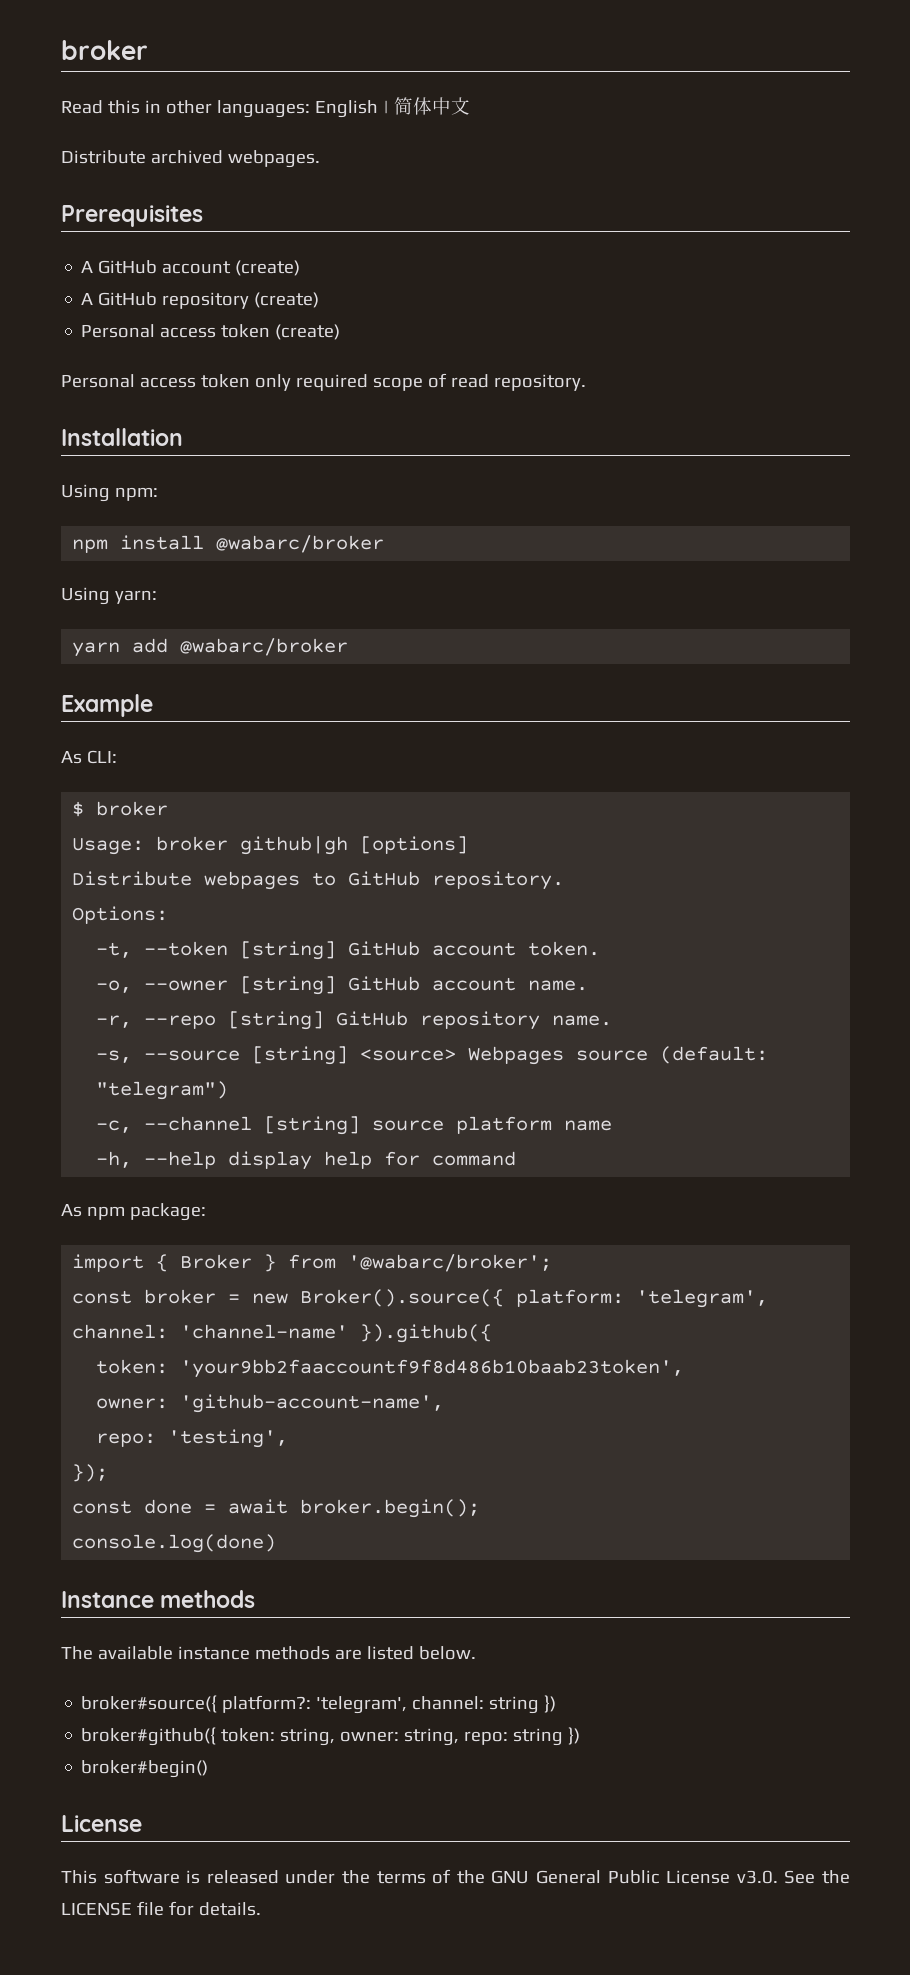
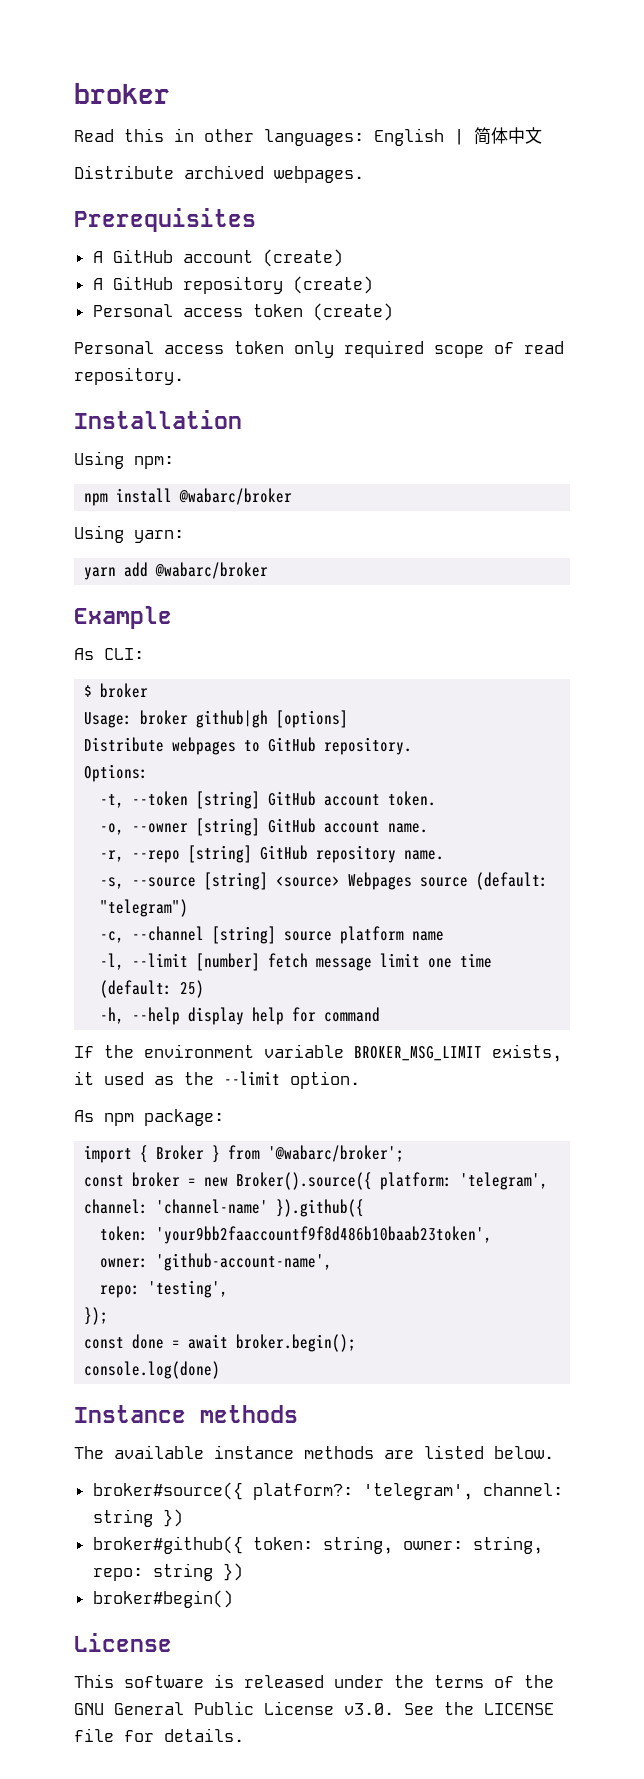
(613, 1125) none -> [100,953,493,971] [100,980,205,998] // -l, --limit [number] fetch message limit one time (default: 25)
(517, 1158) none -> [74,1044,562,1062] [74,1071,360,1089] // If the environment variable BROKER_MSG_LIMIT exists, it used as the --limit option.

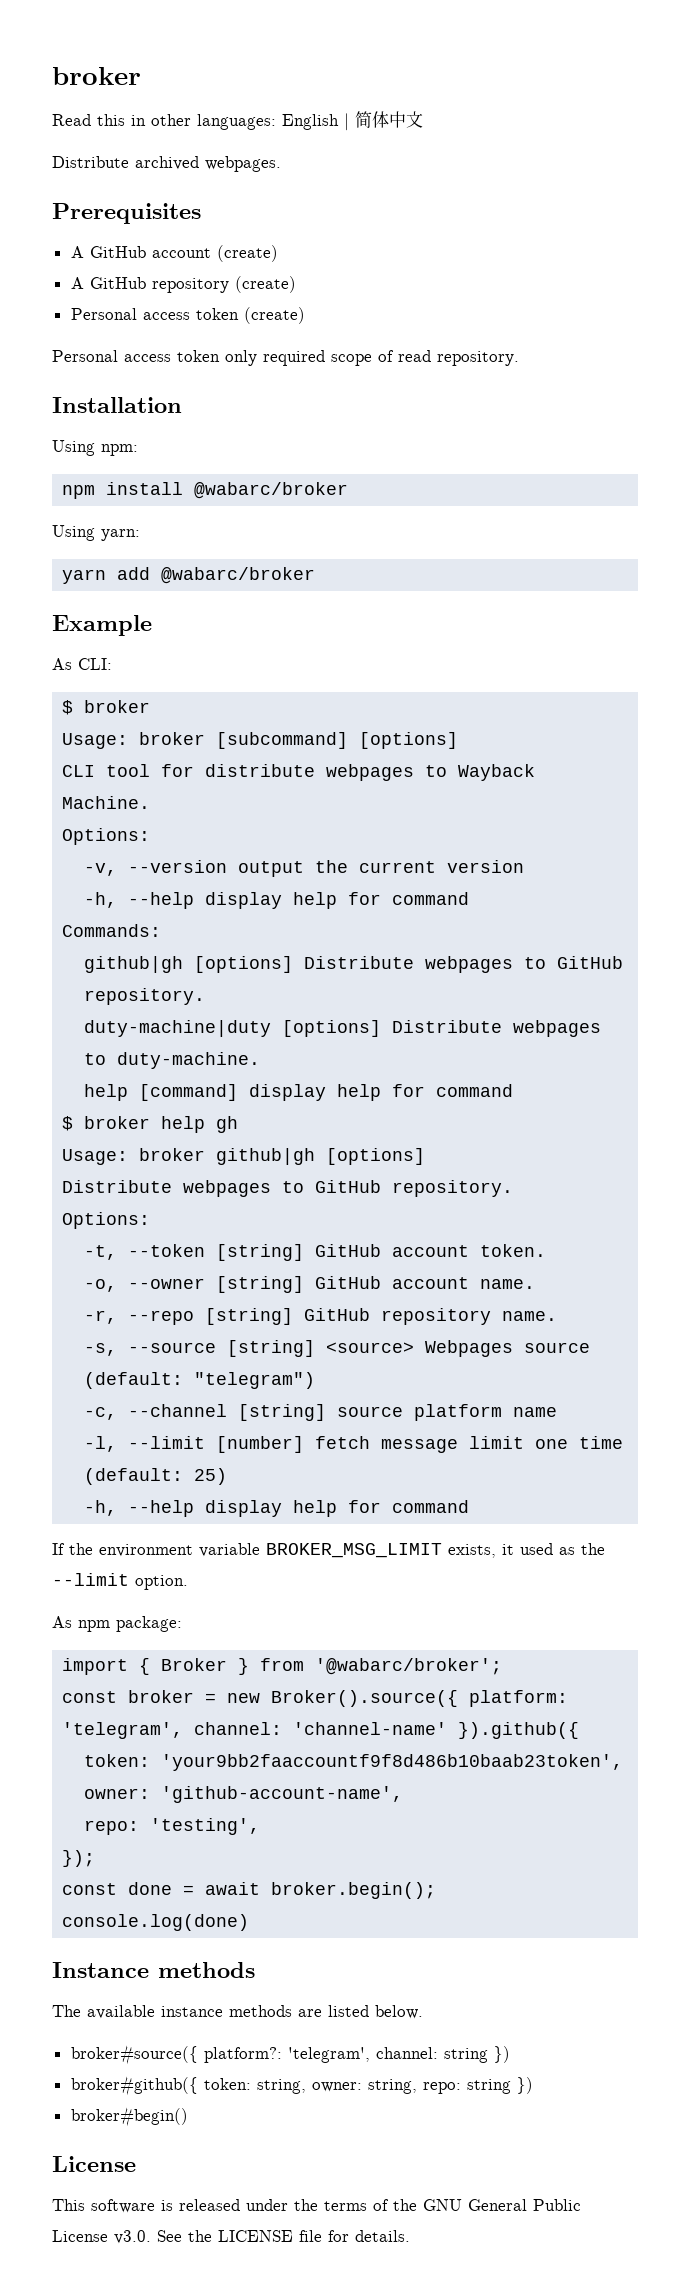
(149, 690) none -> [62,732,459,749] [62,764,536,781] [62,796,151,809] [62,828,151,845] [84,860,525,877] [84,892,470,909] [62,924,162,937] [84,956,624,973] [84,988,206,1005] [84,1020,602,1037] [84,1052,261,1069] [84,1084,514,1101] [62,1116,239,1133] // Usage: broker [subcommand] [options] // CLI tool for distribute webpages to Wayback Machine. // Options: // -v, --version output the current version // -h, --help display help for command // Commands: // github|gh [options] Distribute webpages to GitHub repository. // duty-machine|duty [options] Distribute webpages to duty-machine. // help [command] display help for command // $ broker help gh

